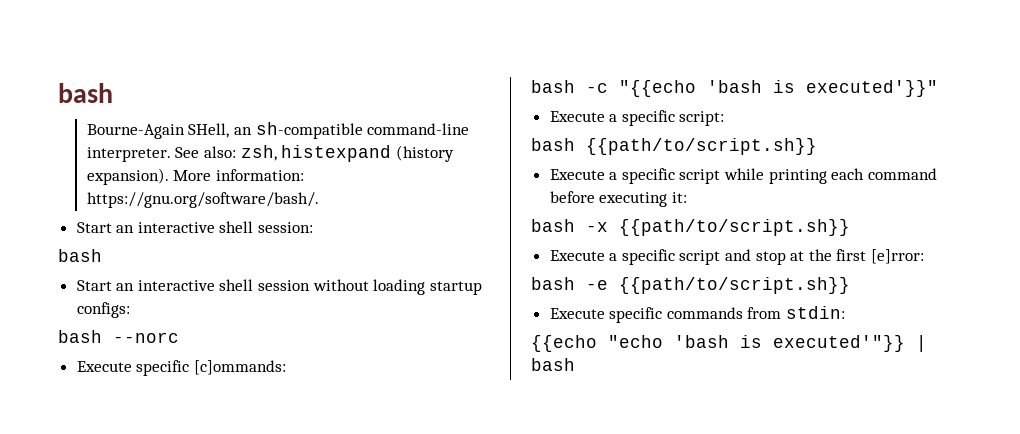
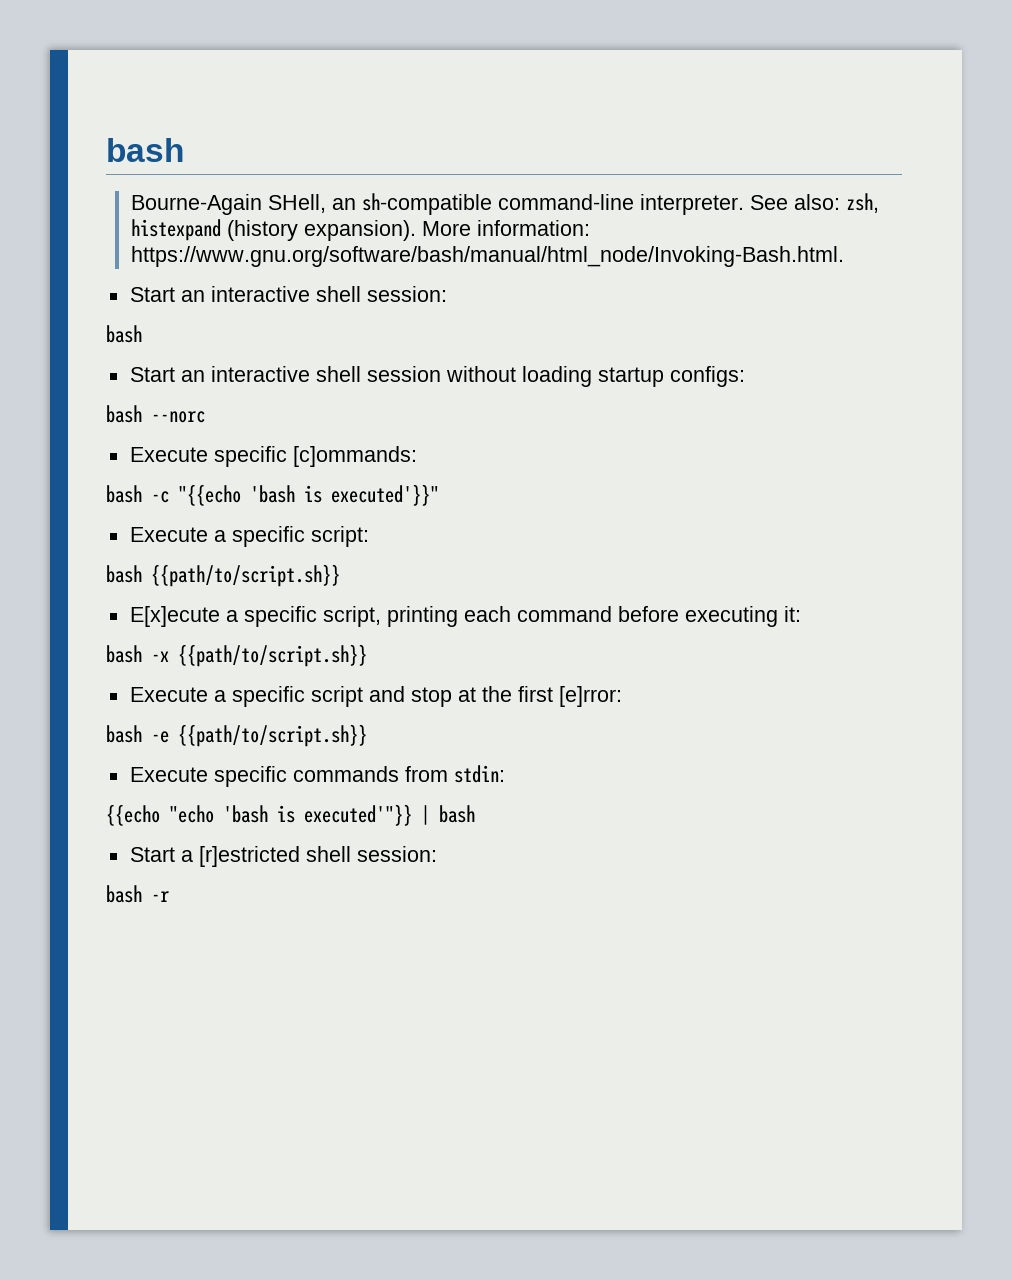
[86,192,319,208] https://gnu.org/software/bash/. -> [130,246,844,267] https://www.gnu.org/software/bash/manual/html_node/Invoking-Bash.html.
[549,168,765,184] Execute a specific script while -> [129,606,381,627] E[x]ecute a specific script,
(575, 364) none -> [129,846,437,867] [106,885,169,903] // Start a [r]estricted shell session: // bash -r

